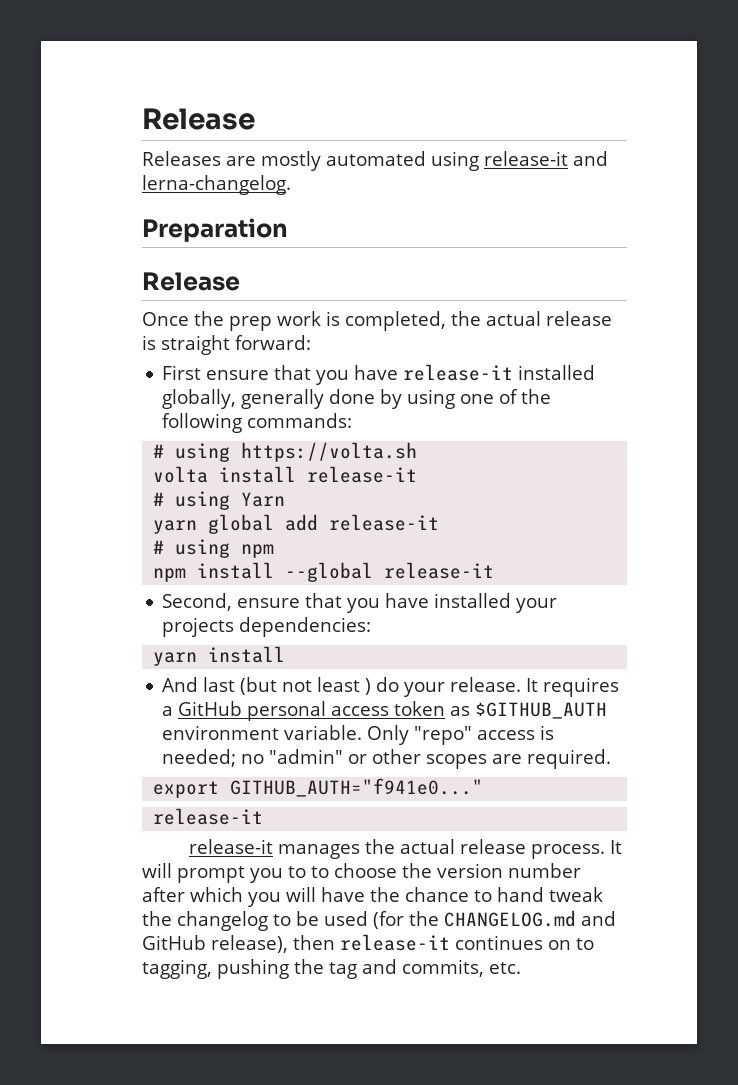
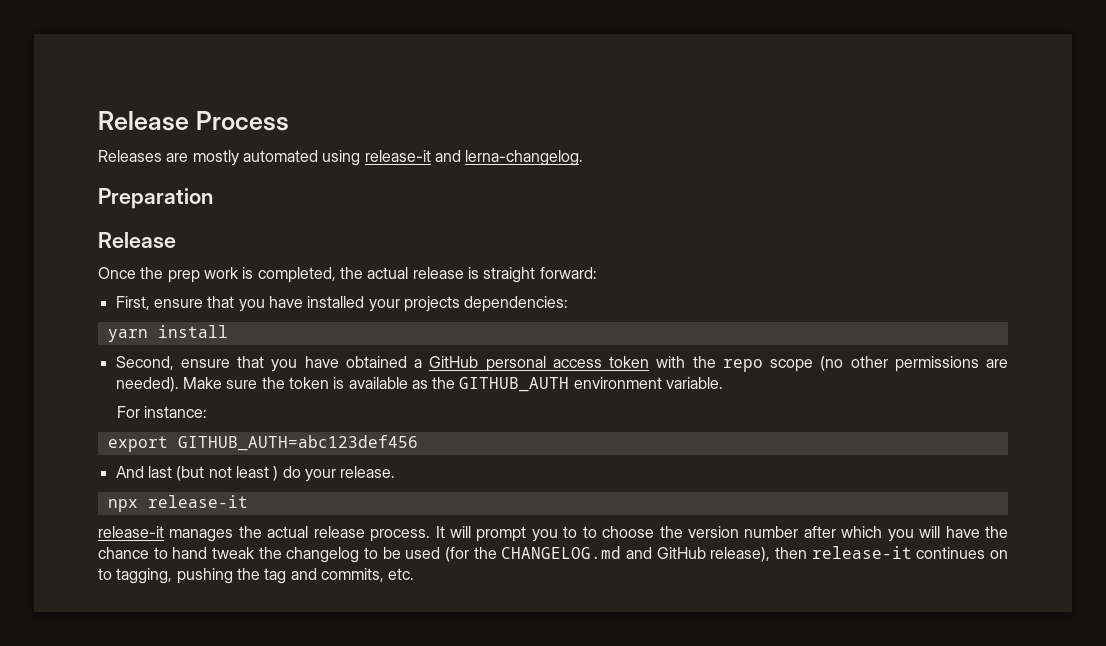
[142,108,255,130] Release -> [98,111,289,131] Release Process
[162,364,596,385] [162,389,552,409] [162,413,353,433] [153,442,418,462] [153,466,418,483] [153,491,286,510] [153,514,440,534] [153,539,275,558] [153,562,495,582] [162,593,233,611] First ensure that you have release-it installed globally, generally done by using one of the following commands: // # using https://volta.sh // volta install release-it // # using Yarn // yarn global add release-it // # using npm // npm install --global release-it // Second, -> [115,296,150,310] First,
(286, 654) none -> [115,356,1008,372] [115,377,724,392] [116,406,208,418] [107,435,418,452] // Second, ensure that you have obtained a GitHub personal access token with the repo scope (no other permissions are needed). Make sure the token is available as the GITHUB_AUTH environment variable. // For instance: // export GITHUB_AUTH=abc123def456
[526,677,620,697] [162,701,608,721] [162,725,555,745] [162,749,612,769] [153,778,484,798] It requires a GitHub personal access token as $GITHUB_AUTH environment variable. Only "repo" access is needed; no "admin" or other scopes are required. // export GITHUB_AUTH="f941e0..." // -> [107,499,138,512] // npx

